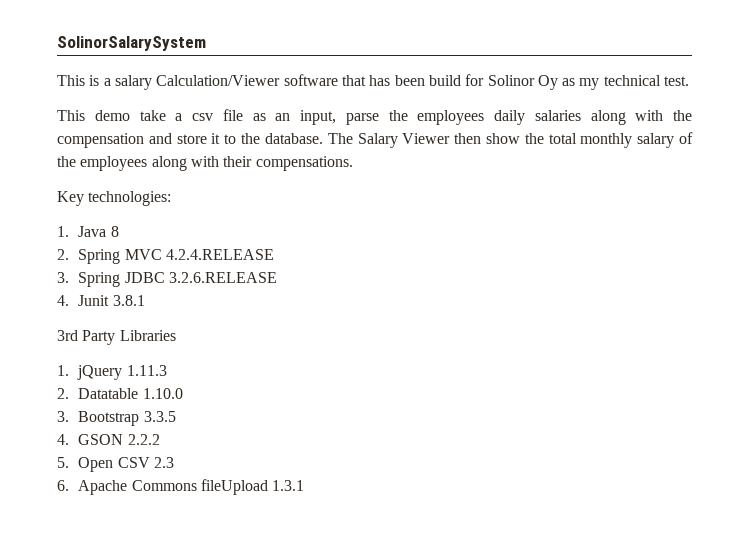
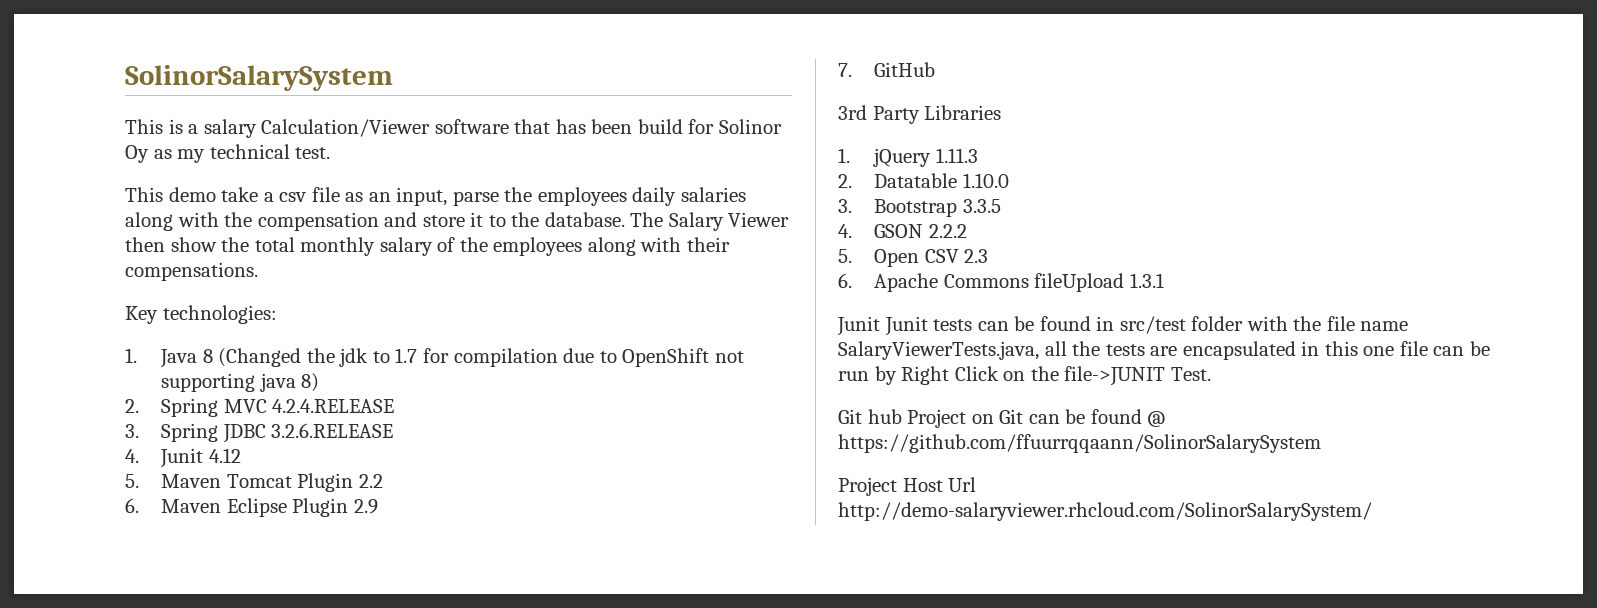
(119, 231) none -> [218,348,744,367] [161,373,320,392] (Changed the jdk to 1.7 for compilation due to OpenShift not supporting java 8)
[112,295,145,306] 3.8.1 -> [208,448,241,463] [125,473,383,492] [125,498,378,517] [838,62,936,77] 4.12 // 5. Maven Tomcat Plugin 2.2 // 6. Maven Eclipse Plugin 2.9 // 7. GitHub
(305, 485) none -> [837,316,1409,336] [838,341,1490,360] [838,366,1211,386] [838,409,1167,428] [838,434,1321,453] [838,477,977,496] [838,502,1372,521] // Junit Junit tests can be found in src/test folder with the file name SalaryViewerTests.java, all the tests are encapsulated in this one file can be run by Right Click on the file->JUNIT Test. // Git hub Project on Git can be found @ https://github.com/ffuurrqqaann/SolinorSalarySystem // Project Host Url http://demo-salaryviewer.rhcloud.com/SolinorSalarySystem/

